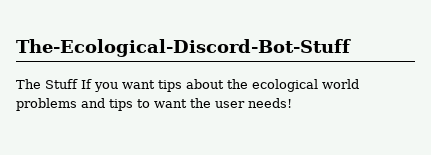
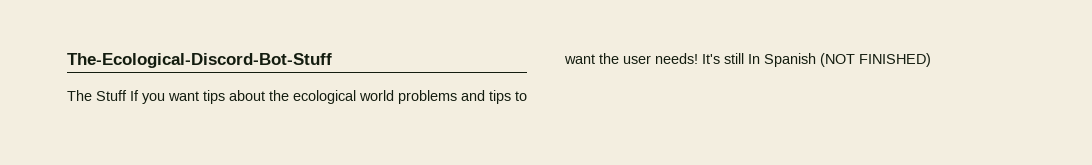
(292, 103) none -> [702,53,931,67] It's still In Spanish (NOT FINISHED)

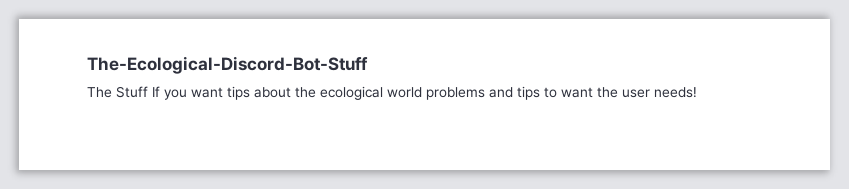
[702,53,931,67] It's still In Spanish (NOT FINISHED) -> (697, 92) none

